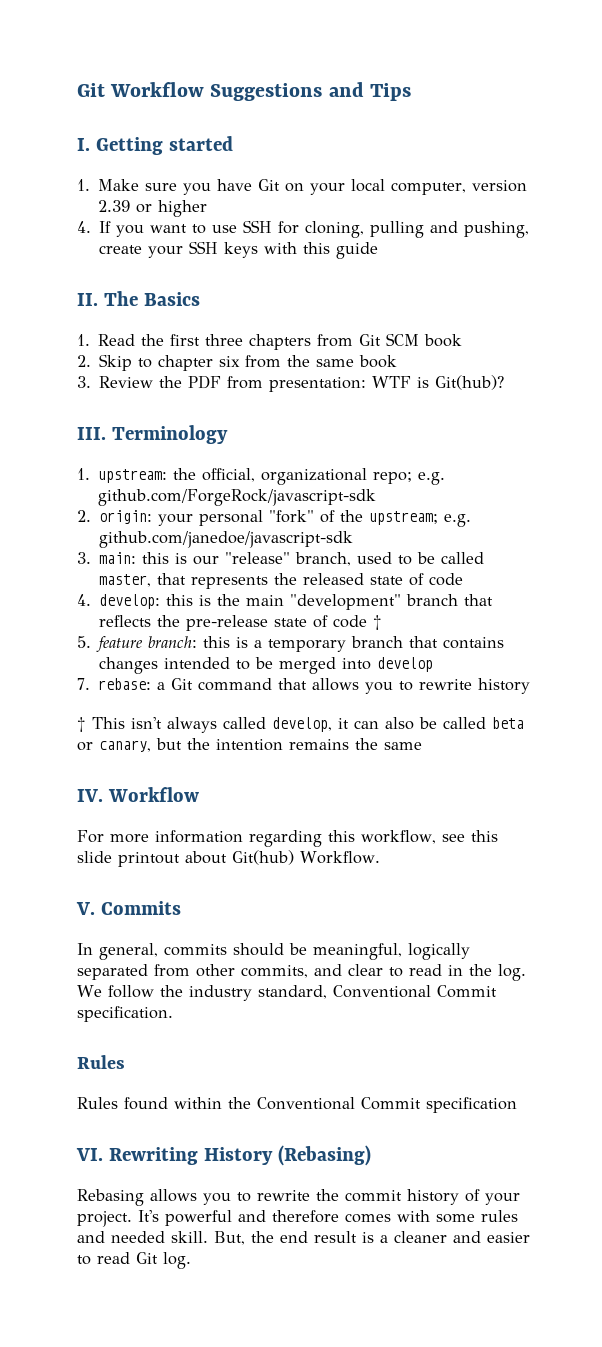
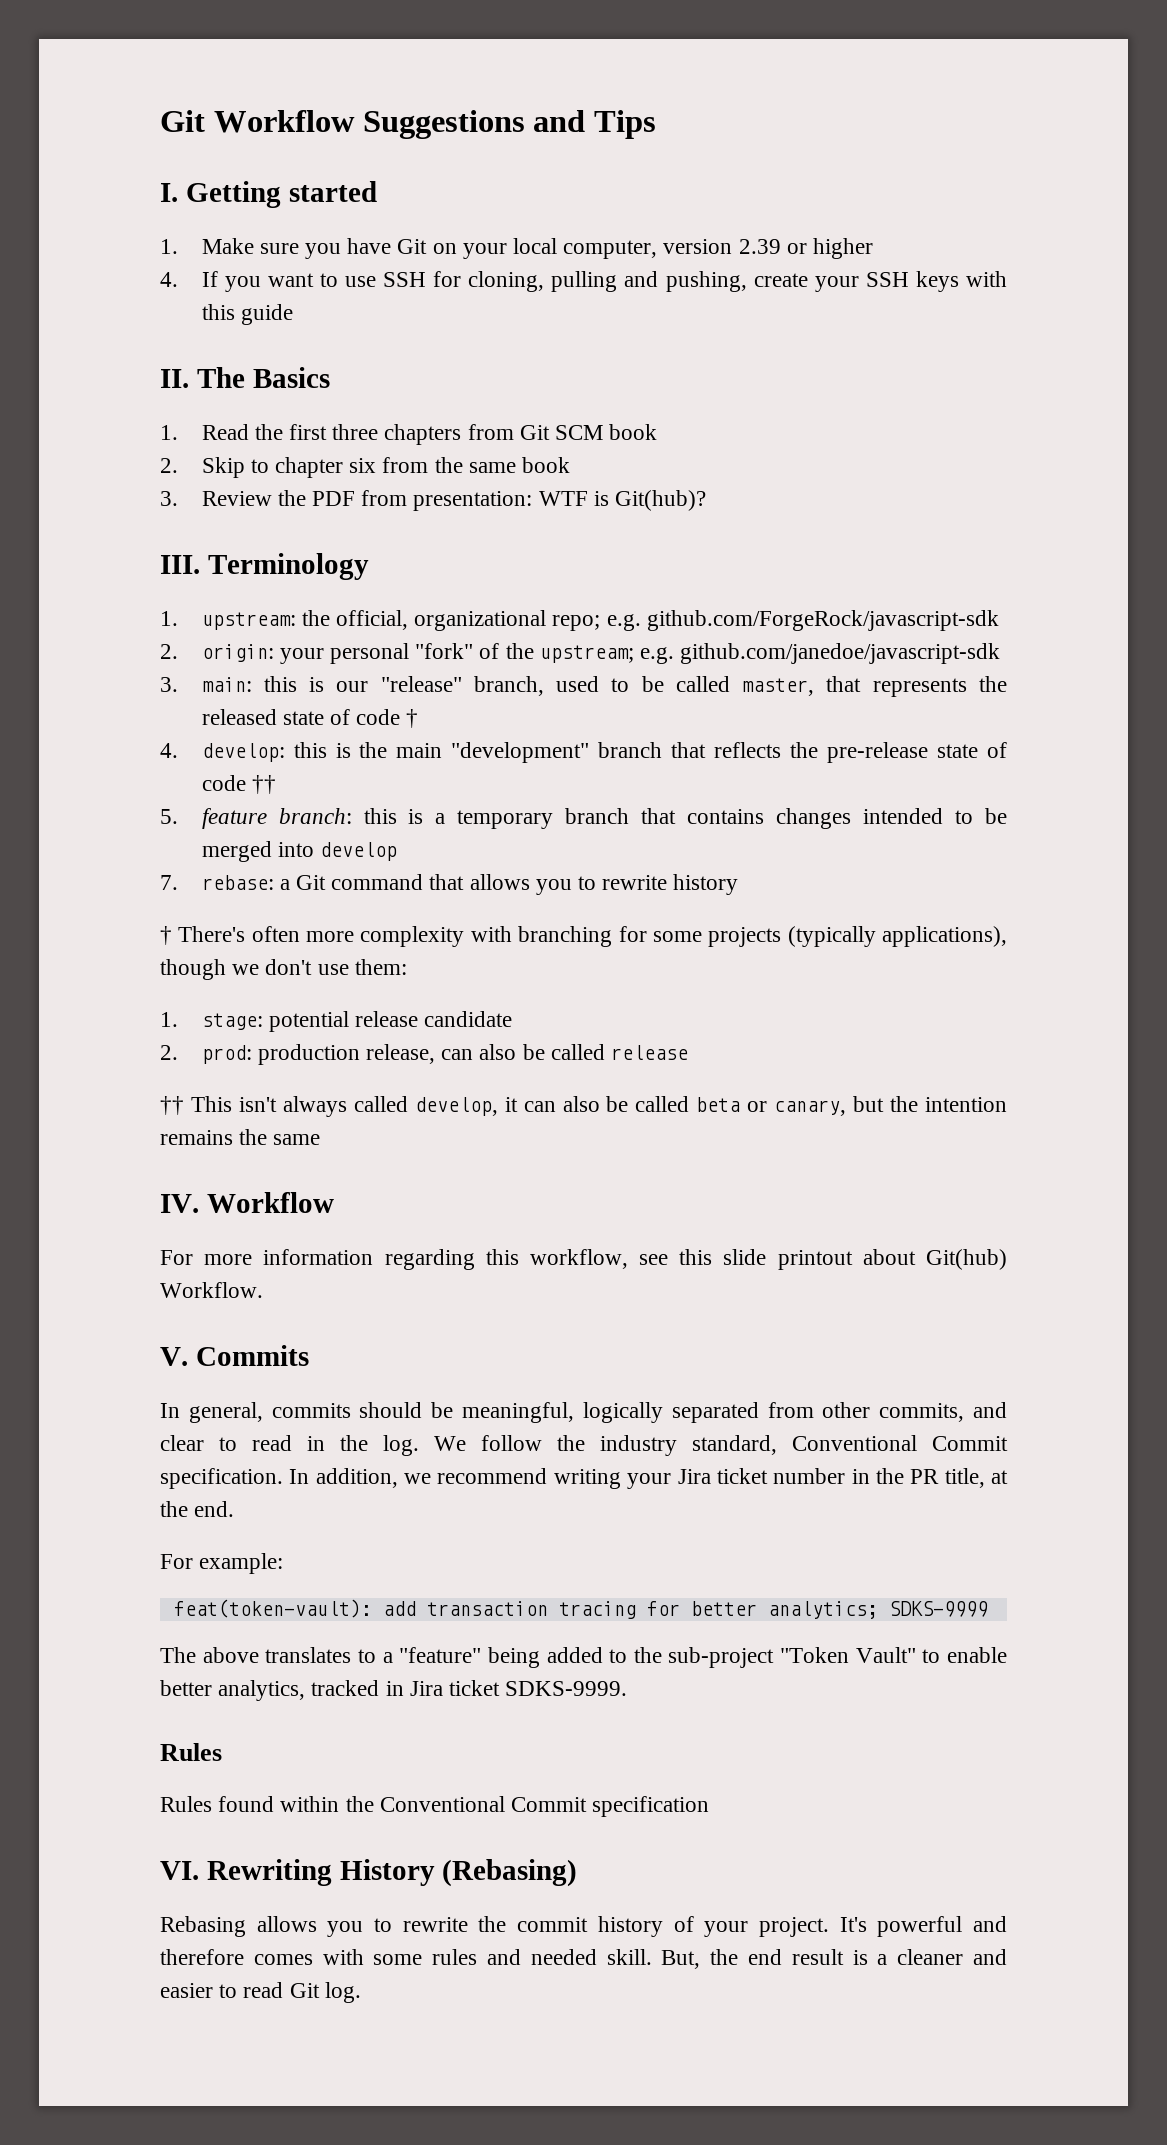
(464, 579) none -> [406,709,419,728] †
[373,615,383,630] † -> [251,775,276,794] ††
(86, 724) none -> [178,926,1007,947] [160,959,407,980] [160,1011,513,1032] [160,1044,689,1065] [160,1096,184,1115] There's often more complexity with branching for some projects (typically applications), though we don't use them: // 1. stage: potential release candidate // 2. prod: production release, can also be called release // ††
(173, 1014) none -> [289,1468,1009,1489] [160,1501,235,1517] [160,1553,284,1574] [173,1599,988,1619] [160,1647,1007,1668] [160,1680,628,1701] In addition, we recommend writing your Jira ticket number in the PR title, at the end. // For example: // feat(token-vault): add transaction tracing for better analytics; SDKS-9999 // The above translates to a "feature" being added to the sub-project "Token Vault" to enable better analytics, tracked in Jira ticket SDKS-9999.

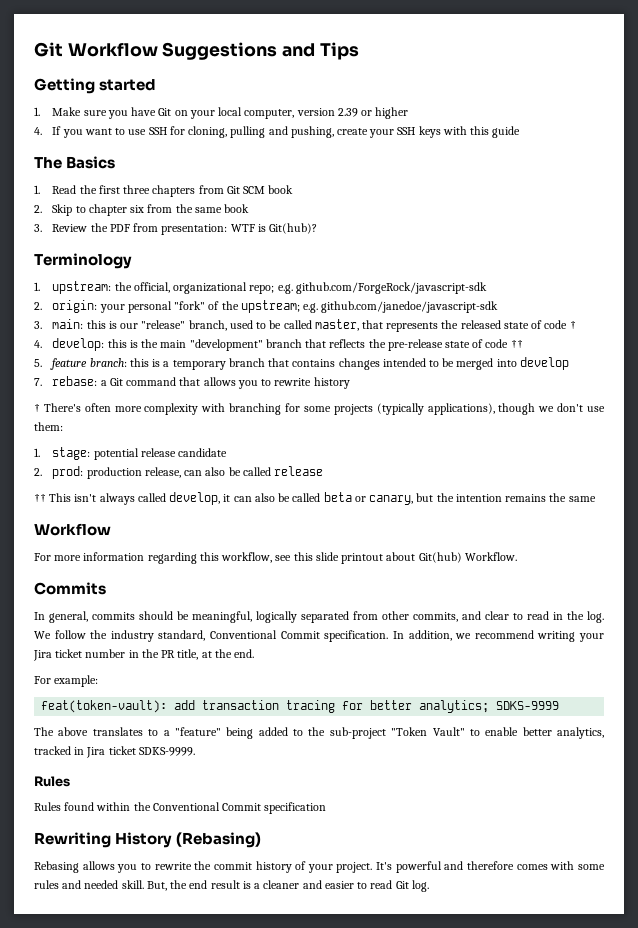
[160,183,178,202] I. -> (359, 51) none
[160,369,189,388] II. -> (521, 132) none
[160,555,200,574] III. -> (318, 228) none
[160,1194,199,1213] IV. -> (596, 499) none
[160,1347,188,1366] V. -> (517, 556) none
[160,1861,199,1880] VI. -> (327, 808) none

